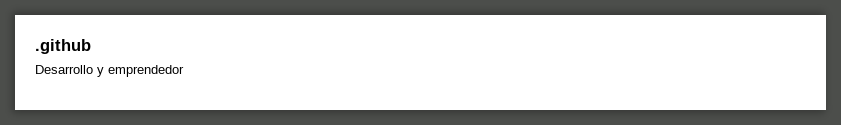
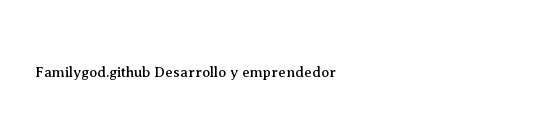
[35,39,91,54] .github // -> [35,66,150,80] Familygod.github

